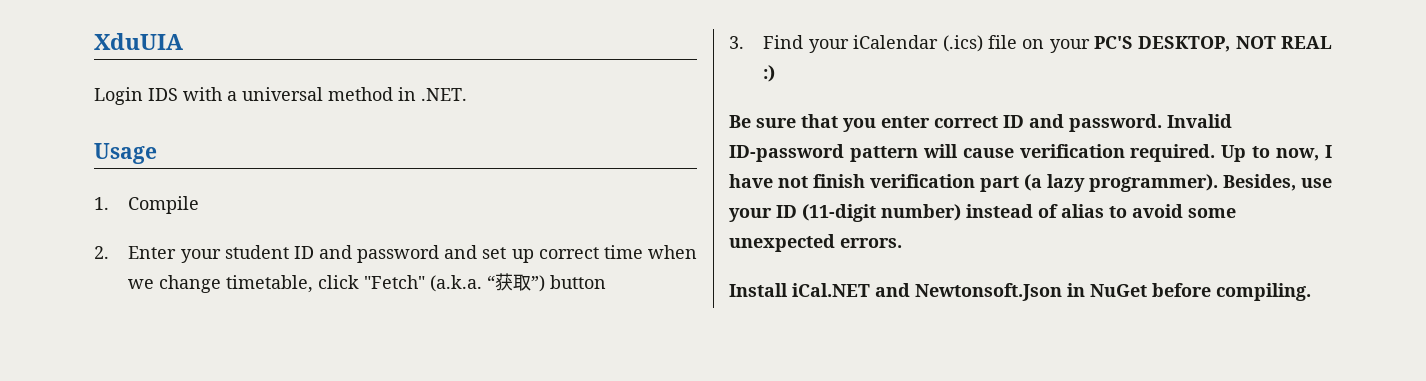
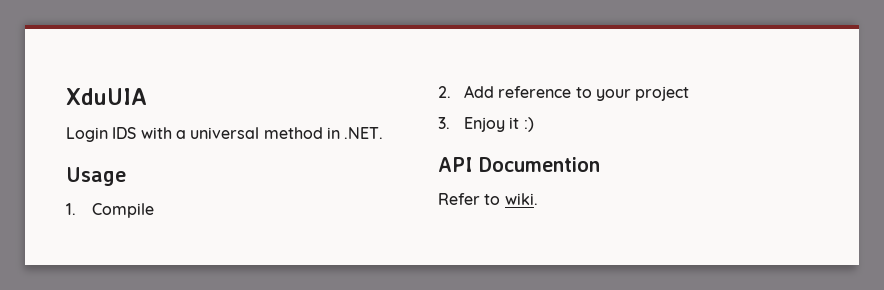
[128,245,698,263] [128,273,607,293] [729,35,1332,53] [763,65,776,82] [729,114,1232,132] [729,144,1332,162] [729,174,1332,192] [729,204,1236,222] [729,234,902,252] [729,283,1311,301] Enter your student ID and password and set up correct time when we change timetable, click "Fetch" (a.k.a. “获取”) button // 3. Find your iCalendar (.ics) file on your PC'S DESKTOP, NOT REAL :) // Be sure that you enter correct ID and password. Invalid ID-password pattern will cause verification required. Up to now, I have not finish verification part (a lazy programmer). Besides, use your ID (11-digit number) instead of alias to avoid some unexpected errors. // Install iCal.NET and Newtonsoft.Json in NuGet before compiling. -> [463,85,690,101] [438,117,534,132] [438,157,600,172] [438,193,538,205] Add reference to your project // 3. Enjoy it :) // API Documention // Refer to wiki.

